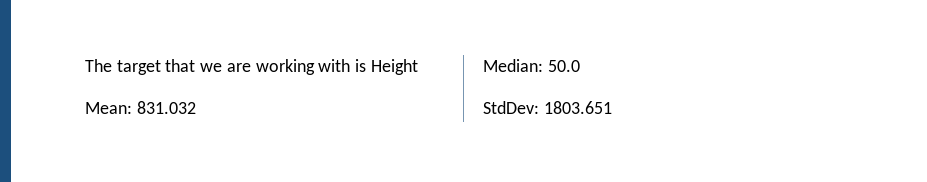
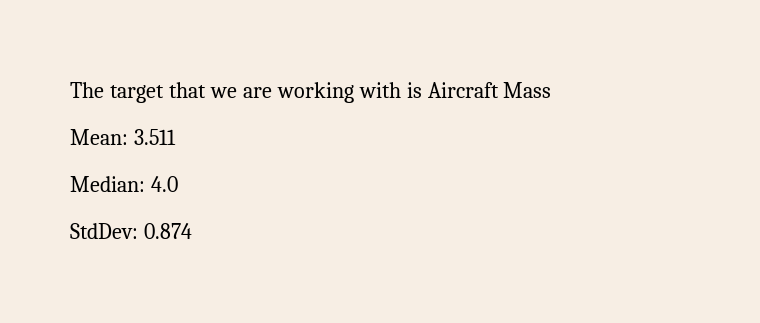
[370,59,418,75] Height -> [427,82,552,98] Aircraft Mass
[136,101,196,114] 831.032 -> [133,129,176,145] 3.511
[547,60,580,72] 50.0 -> [150,176,178,192] 4.0
[543,101,612,114] 1803.651 -> [143,223,192,239] 0.874

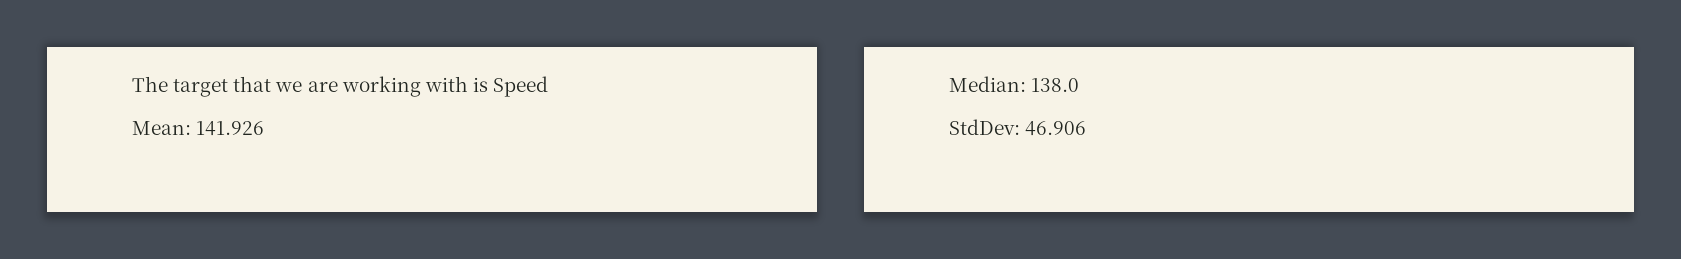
[427,82,552,98] Aircraft Mass -> [493,76,549,97] Speed
[133,129,176,145] 3.511 -> [196,121,265,136] 141.926
[150,176,178,192] 4.0 -> [1031,78,1080,92] 138.0
[143,223,192,239] 0.874 -> [1025,121,1087,136] 46.906

